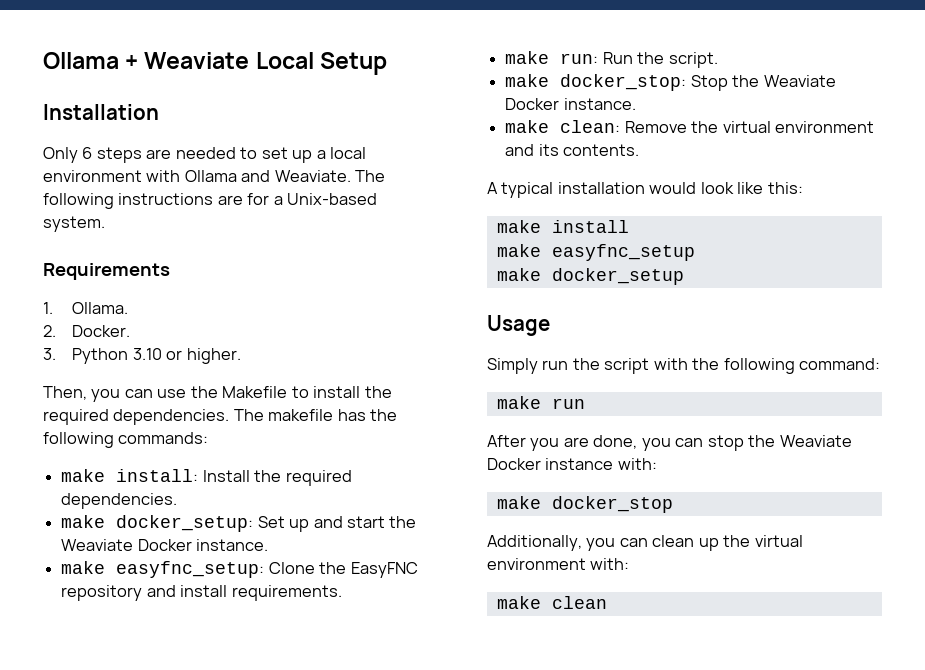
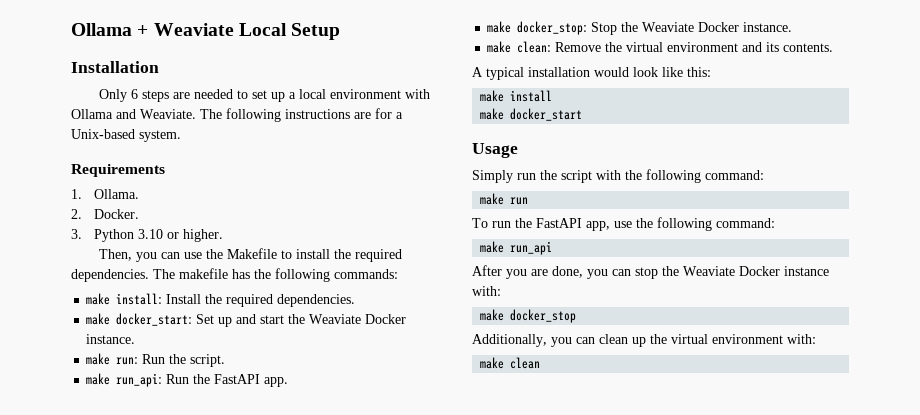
[116,515,254,532] docker_setup: -> [116,313,193,326] docker_start:
[61,561,418,578] [61,585,342,601] // make easyfnc_setup: Clone the EasyFNC repository and install requirements. -> (136, 339) none
(718, 60) none -> [86,373,289,387] // make run_api: Run the FastAPI app.
[551,244,695,261] [496,268,684,285] easyfnc_setup // make docker_setup -> [510,108,583,121] docker_start
(585, 403) none -> [472,217,775,231] [480,241,553,255] // To run the FastAPI app, use the following command: // make run_api

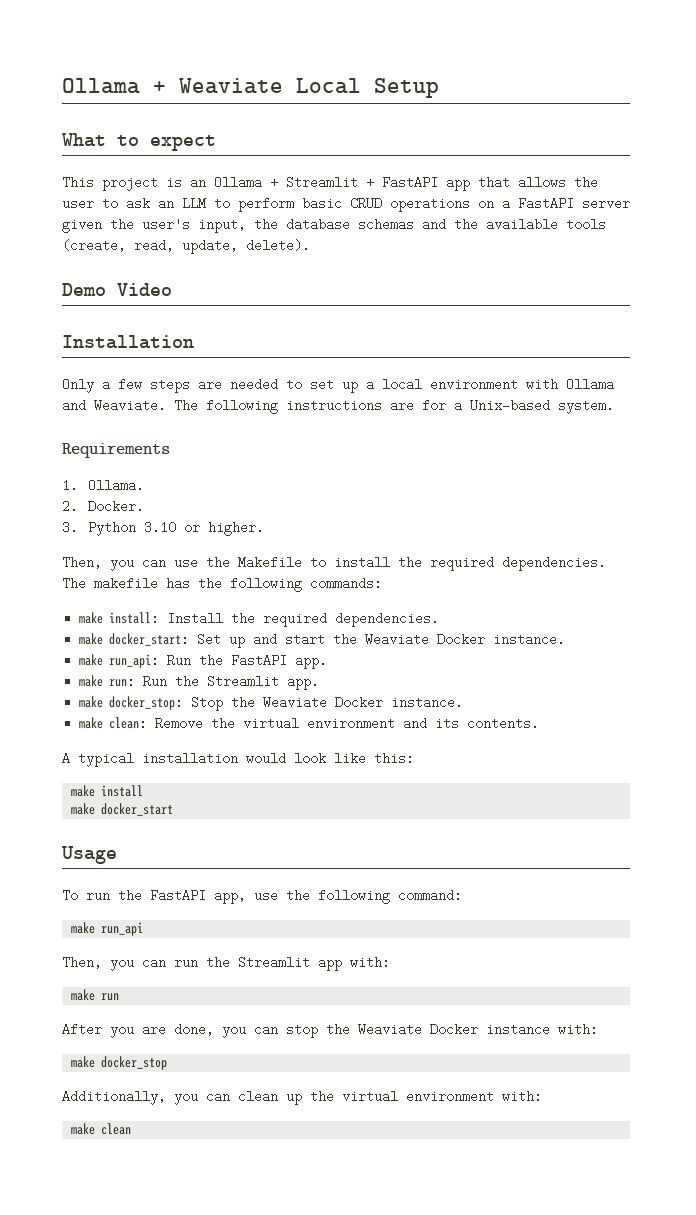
(341, 31) none -> [62,133,216,151] [62,176,598,191] [62,197,630,212] [62,218,606,233] [62,239,310,254] [62,283,172,296] // What to expect // This project is an Ollama + Streamlit + FastAPI app that allows the user to ask an LLM to perform basic CRUD operations on a FastAPI server given the user's input, the database schemas and the available tools (create, read, update, delete). // Demo Video
[130,89,138,99] 6 -> [102,378,142,391] a few
[86,353,226,367] // make run: Run the script. -> (566, 639) none
(289, 382) none -> [79,675,320,690] // make run: Run the Streamlit app.
[472,169,764,183] [480,193,529,205] // Simply run the script with the following command: // make run -> (117, 855) none
(553, 248) none -> [62,956,390,971] [71,989,120,1001] // Then, you can run the Streamlit app with: // make run

